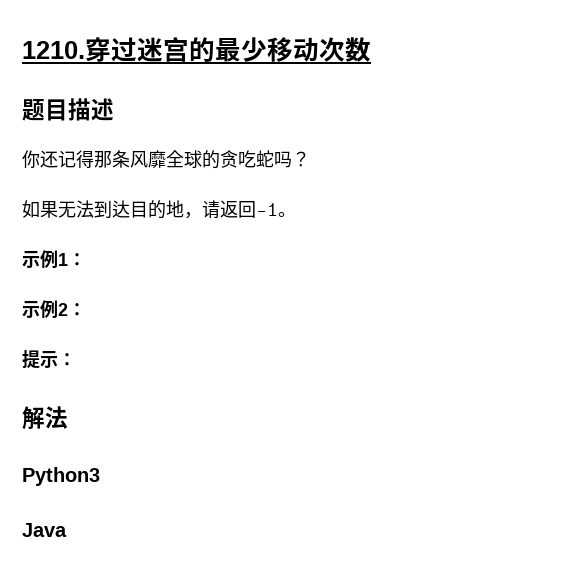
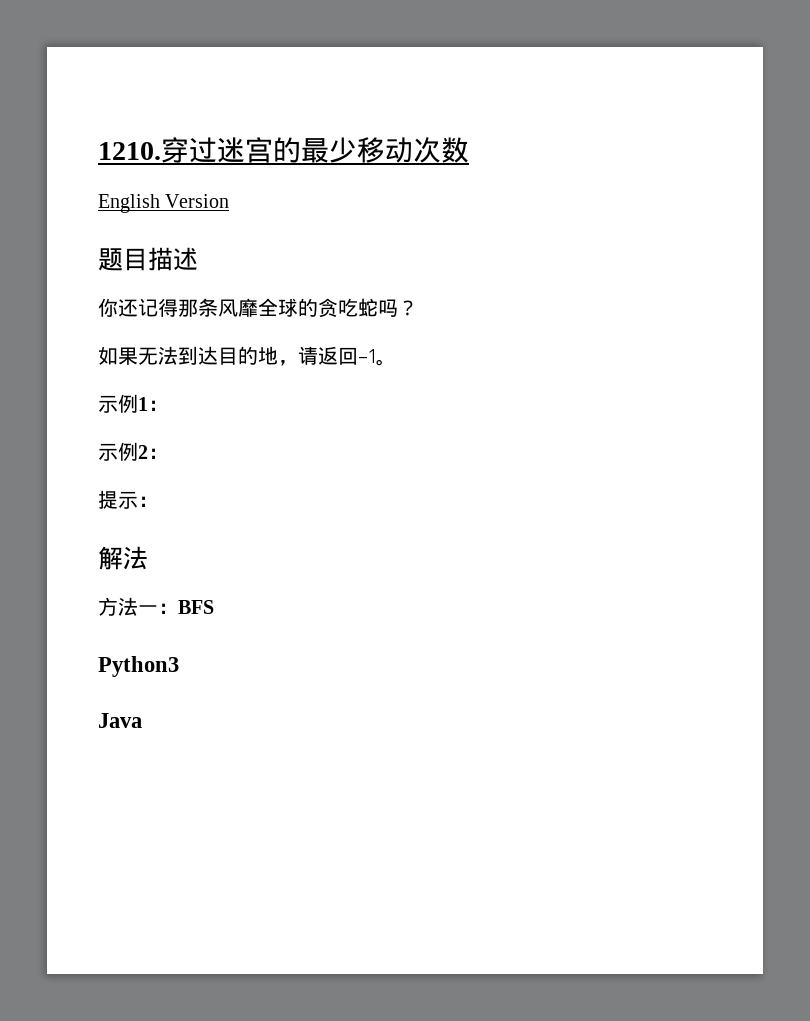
(371, 49) none -> [98,194,230,213] // English Version
(68, 417) none -> [98,597,214,616] // 方法一：BFS

